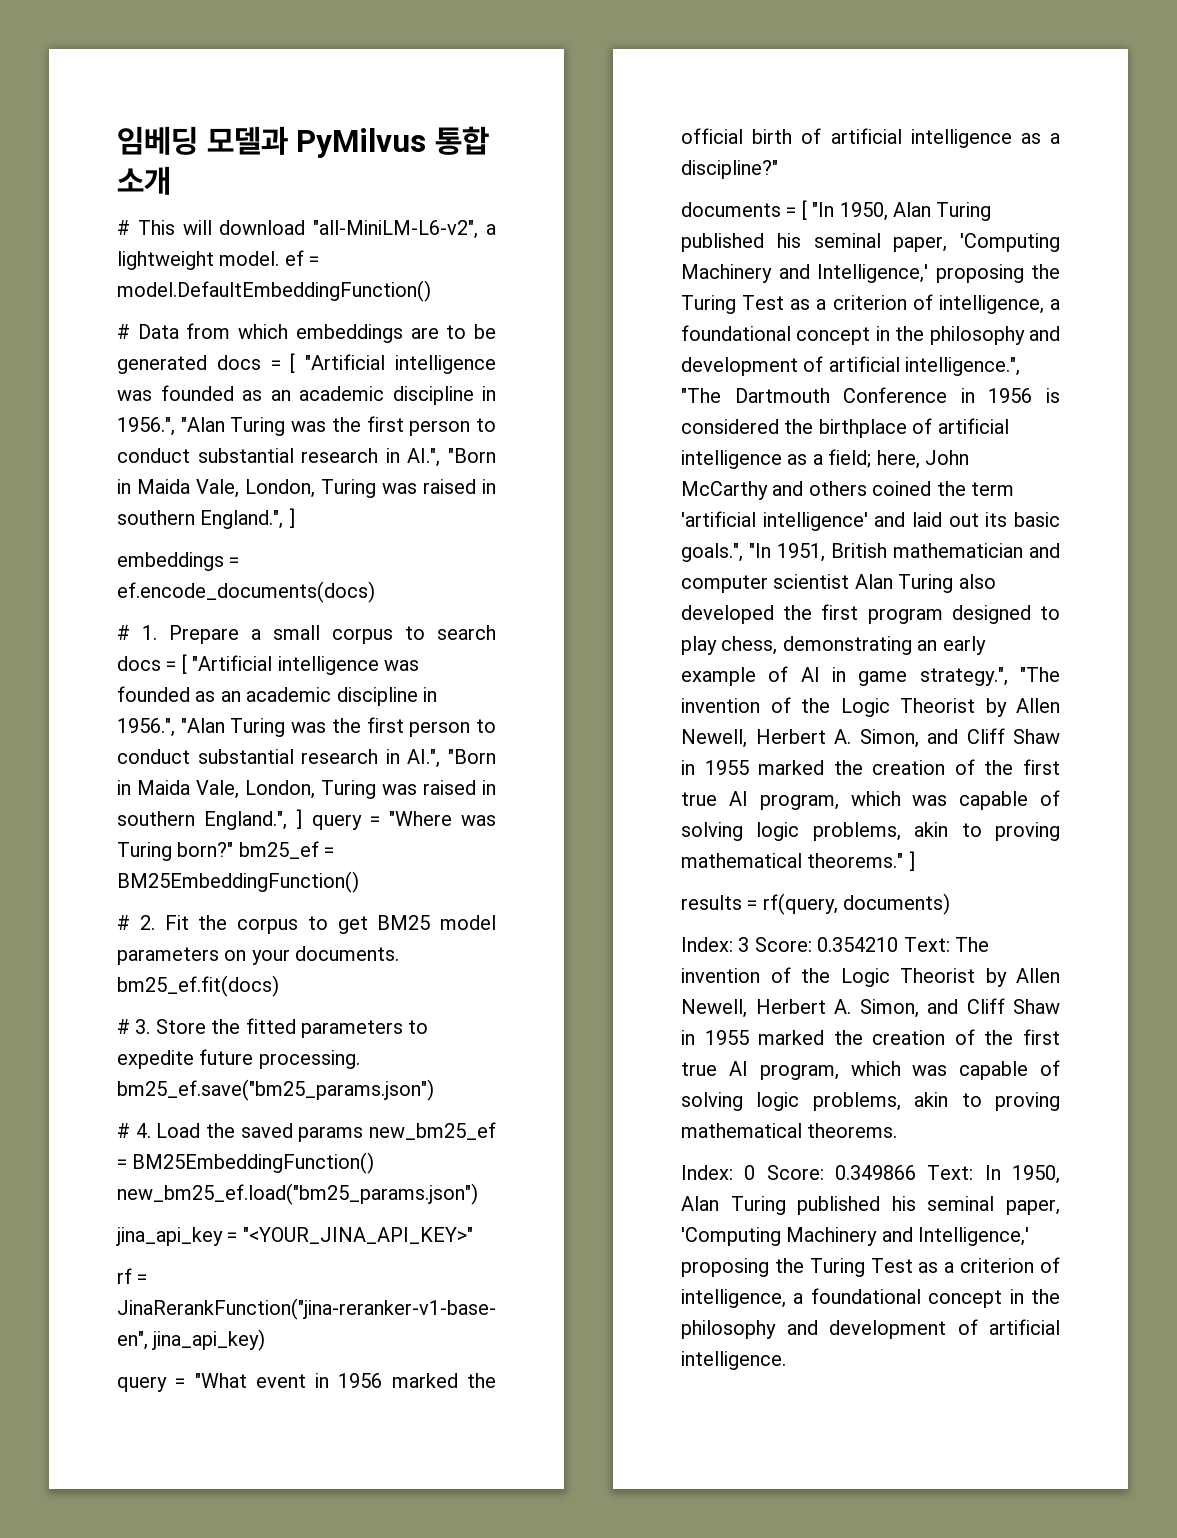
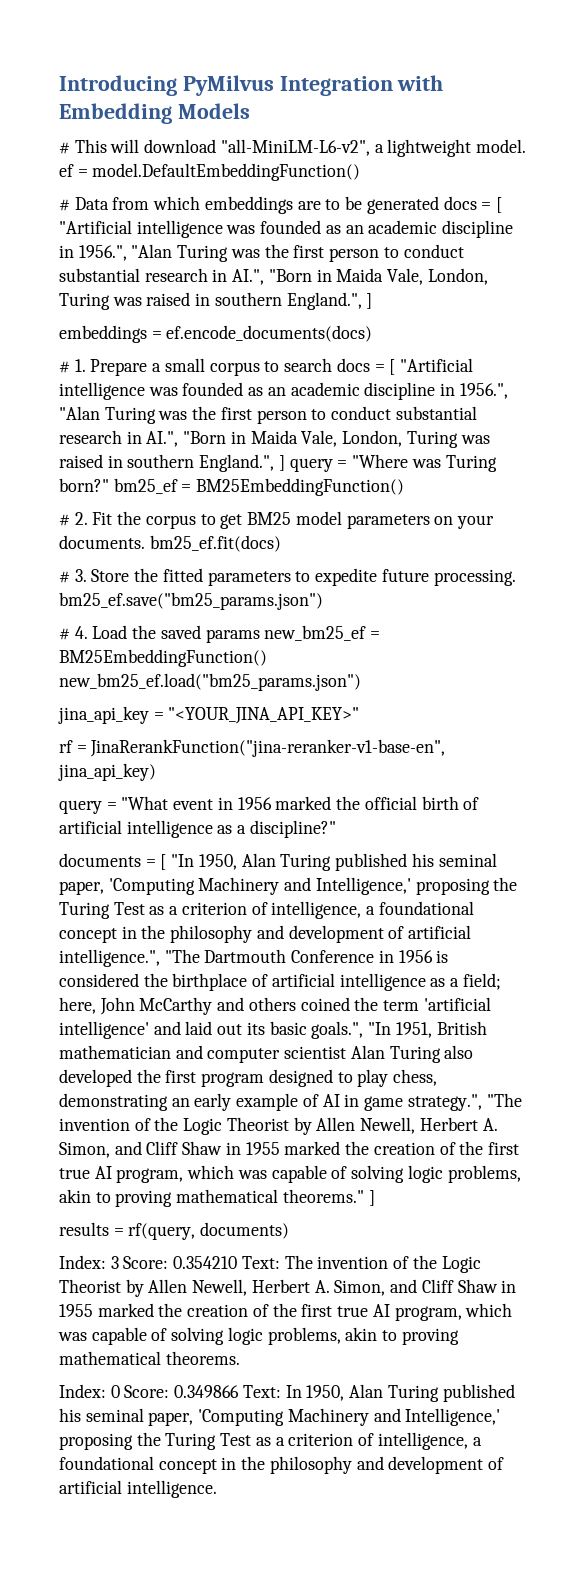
[117,126,489,158] [117,166,171,195] 임베딩 모델과 PyMilvus 통합 소개 -> [59,75,444,96] [59,103,250,124] Introducing PyMilvus Integration with Embedding Models

